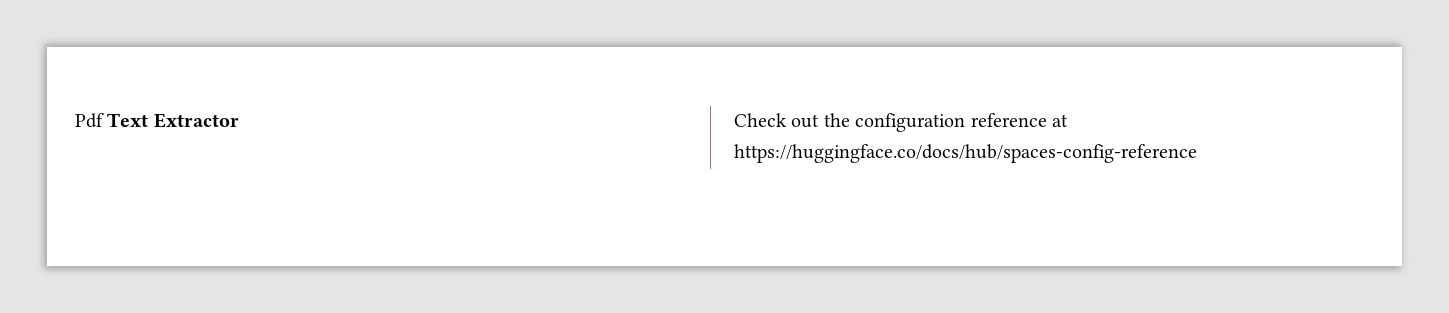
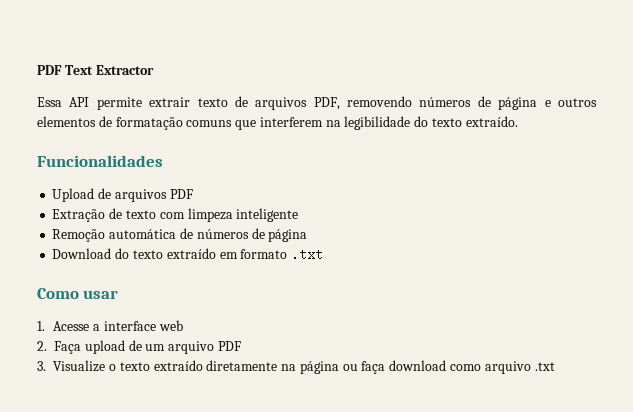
[75,113,104,128] Pdf -> [37,65,62,75] PDF
[734,113,1068,132] [734,144,1197,163] Check out the configuration reference at https://huggingface.co/docs/hub/spaces-config-reference -> [37,96,597,110] [37,116,518,130] [37,155,163,167] [52,188,193,202] [52,208,299,222] [52,228,308,242] [52,248,324,261] [37,288,119,299] [37,320,183,331] [37,340,241,354] [37,360,555,374] Essa API permite extrair texto de arquivos PDF, removendo números de página e outros elementos de formatação comuns que interferem na legibilidade do texto extraído. // Funcionalidades // Upload de arquivos PDF // Extração de texto com limpeza inteligente // Remoção automática de números de página // Download do texto extraído em formato .txt // Como usar // 1. Acesse a interface web // 2. Faça upload de um arquivo PDF // 3. Visualize o texto extraído diretamente na página ou faça download como arquivo .txt

